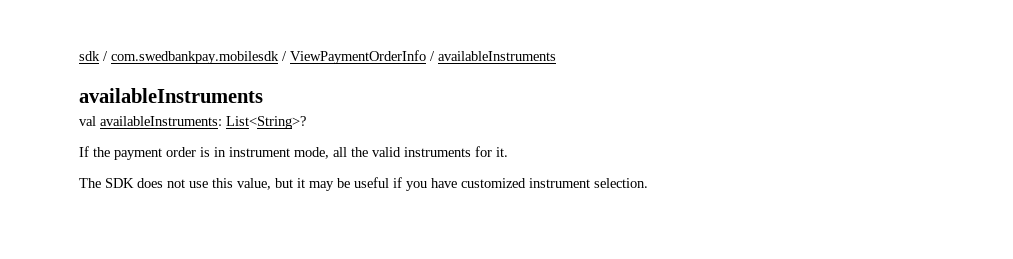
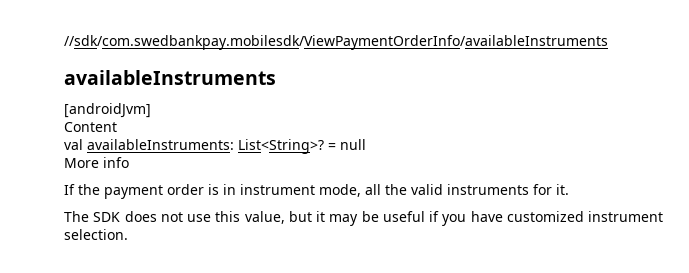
[79,50,556,64] [79,88,263,103] sdk / com.swedbankpay.mobilesdk / ViewPaymentOrderInfo / availableInstruments // availableInstruments -> [64,35,608,50] [64,70,276,85] [64,103,151,118] [64,122,117,132] //sdk/com.swedbankpay.mobilesdk/ViewPaymentOrderInfo/availableInstruments // availableInstruments // [androidJvm] // Content
(306, 122) none -> [328,139,366,150] [64,157,129,168] = null // More info

